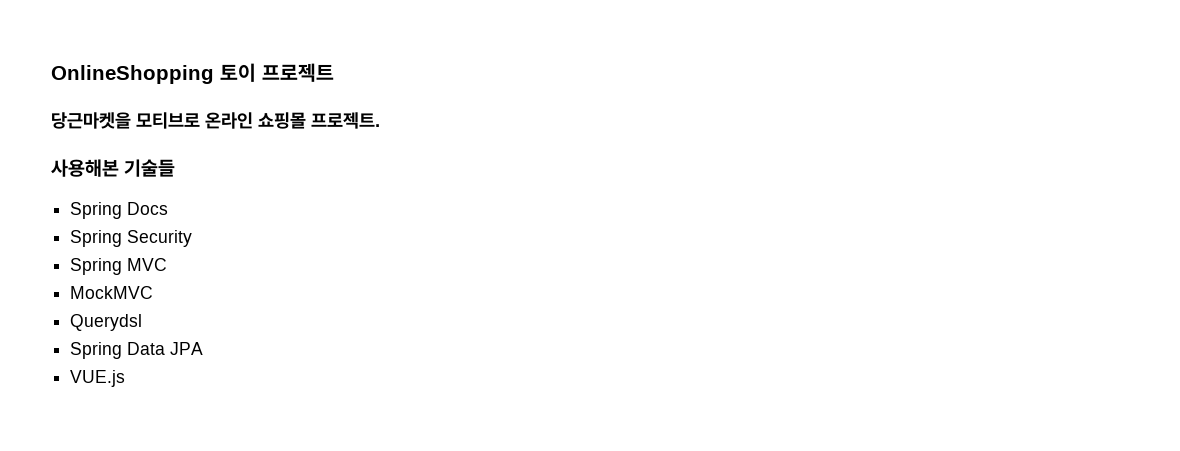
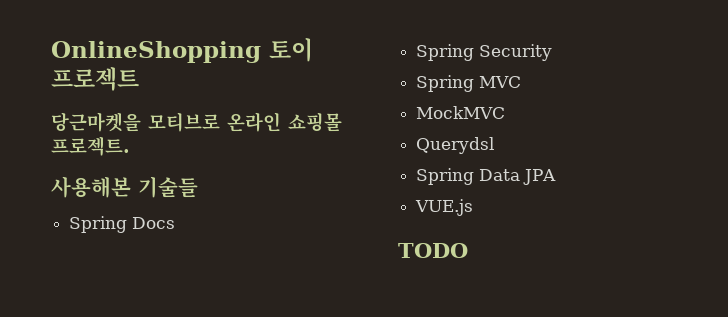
(126, 378) none -> [398,243,468,258] // TODO

